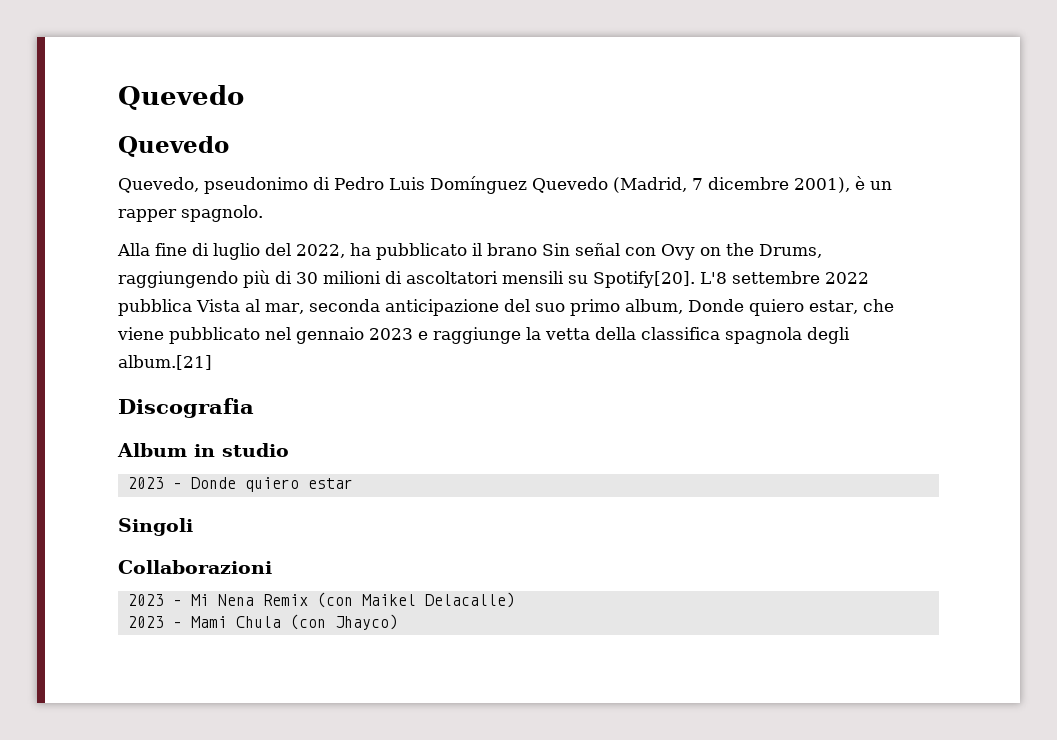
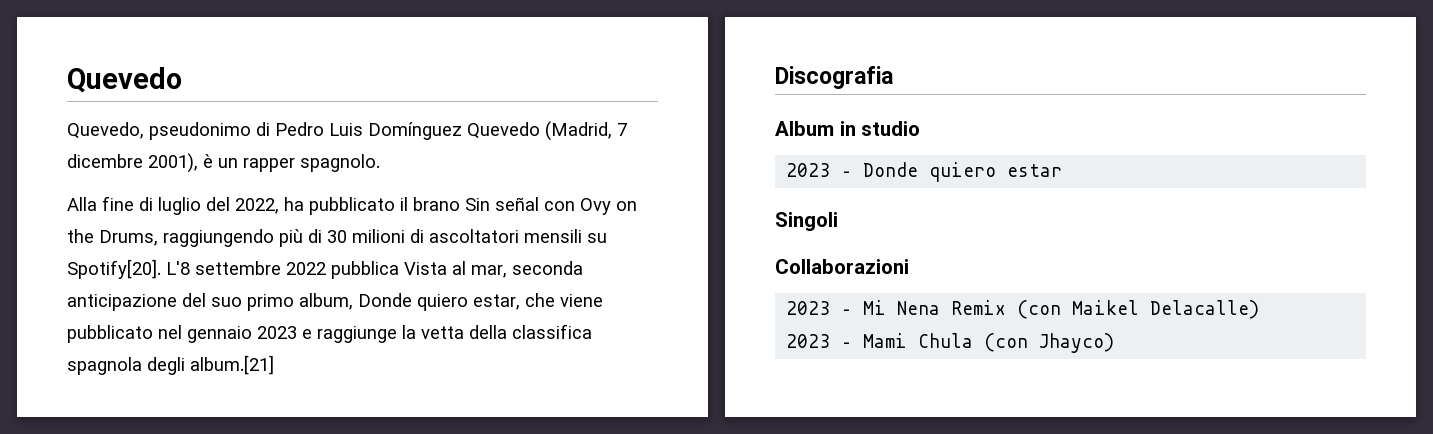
[118,85,244,110] [118,136,229,157] Quevedo // Quevedo -> [67,67,182,93] Quevedo

